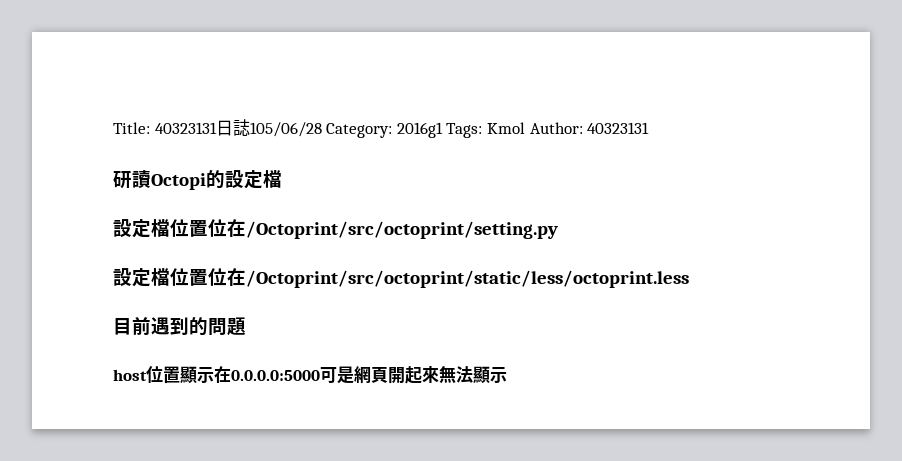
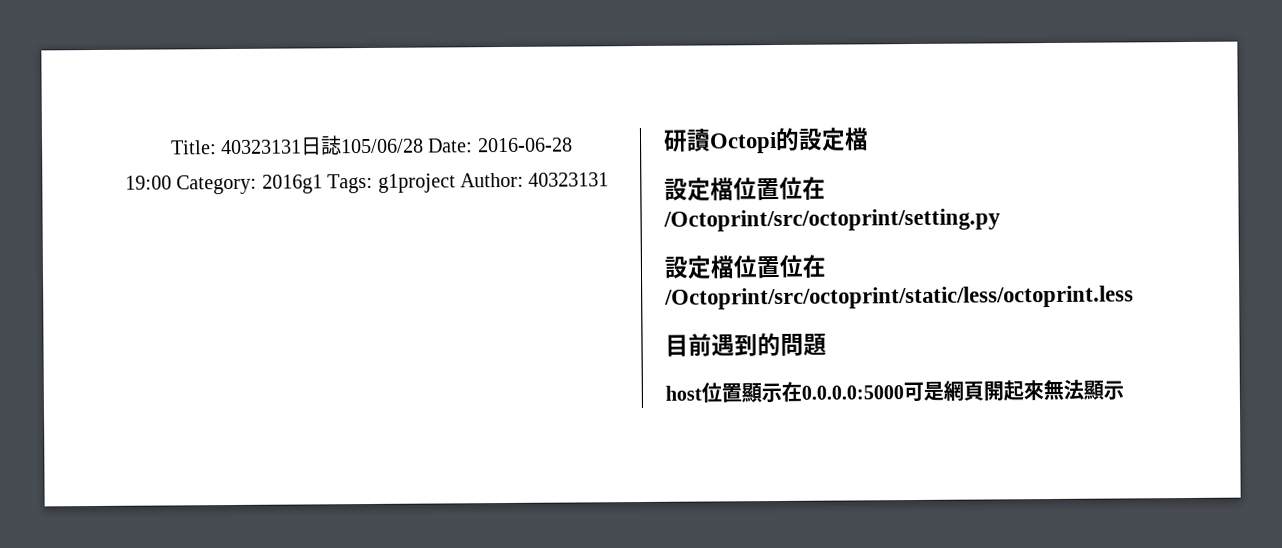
(322, 129) none -> [428,137,573,153] [125,175,172,190] Date: 2016-06-28 19:00
[486,122,525,134] Kmol -> [377,173,456,193] g1project

